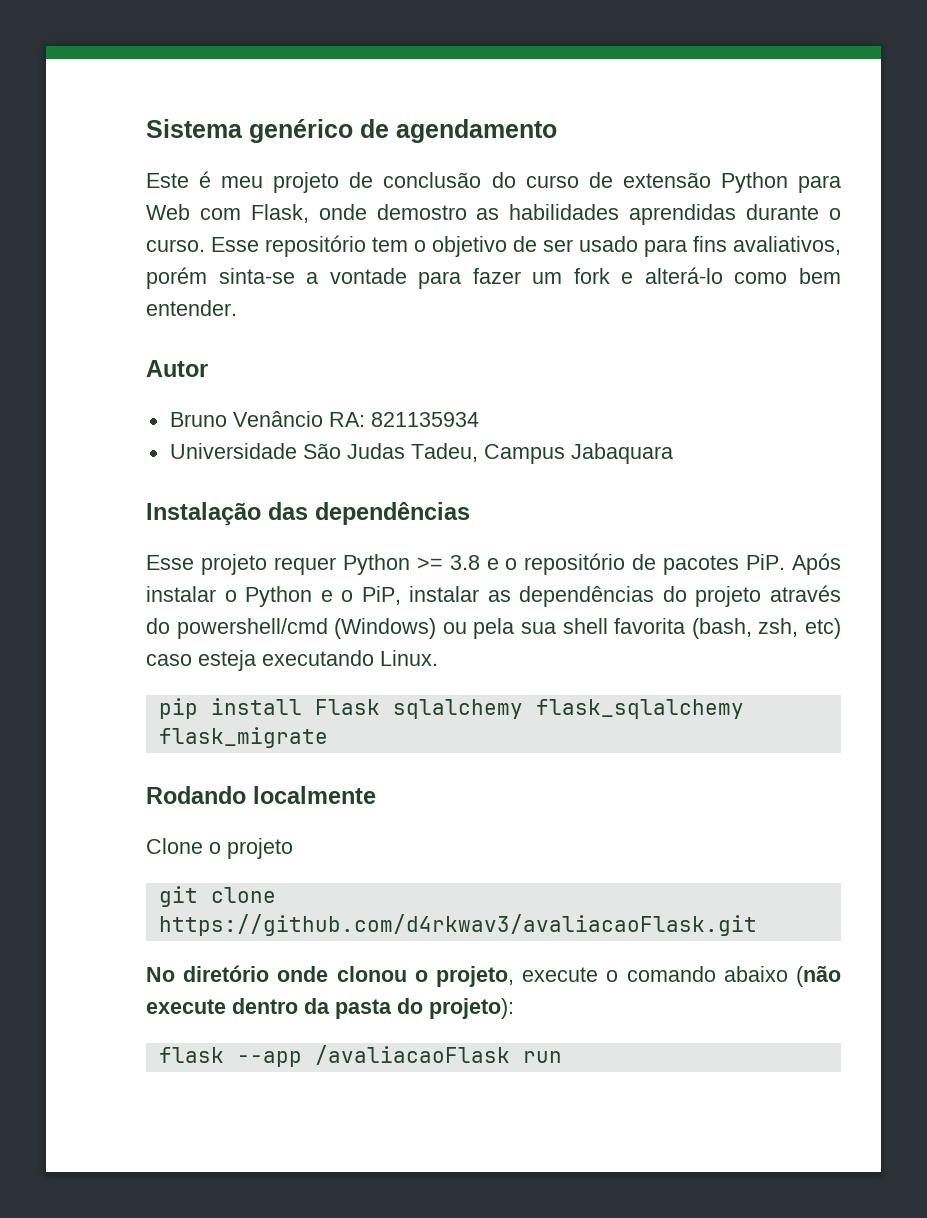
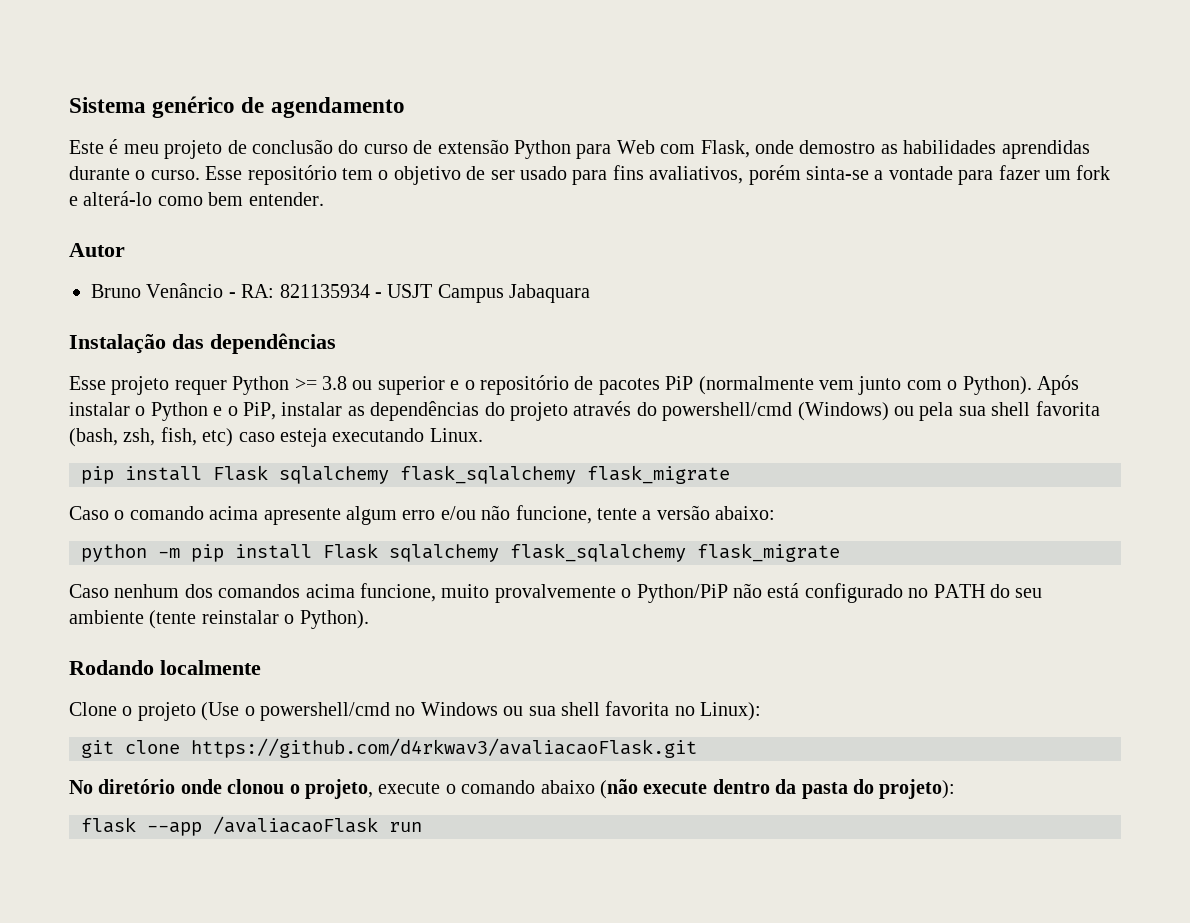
(323, 419) none -> [228,292,236,298] -
[169,443,478,462] // Universidade São Judas Tadeu, -> [375,284,433,298] - USJT
(480, 562) none -> [352,376,445,395] ou superior
[746,554,786,570] PiP. -> [665,376,1032,395] PiP (normalmente vem junto com o Python).
(799, 627) none -> [160,427,197,446] fish,
(328, 737) none -> [69,505,776,525] [81,543,840,562] [69,583,1043,603] [69,610,369,629] // Caso o comando acima apresente algum erro e/ou não funcione, tente a versão abaixo: // python -m pip install Flask sqlalchemy flask_sqlalchemy flask_migrate // Caso nenhum dos comandos acima funcione, muito provalvemente o Python/PiP não está configurado no PATH do seu ambiente (tente reinstalar o Python).
(293, 848) none -> [201,701,762,721] (Use o powershell/cmd no Windows ou sua shell favorita no Linux):

